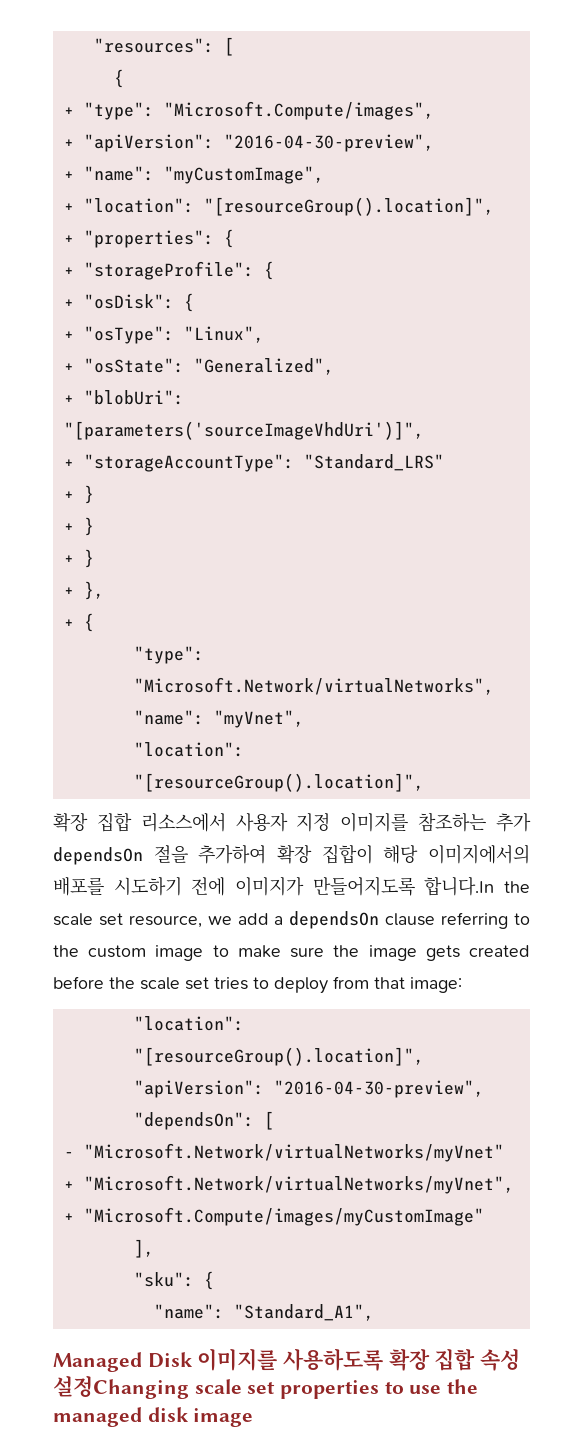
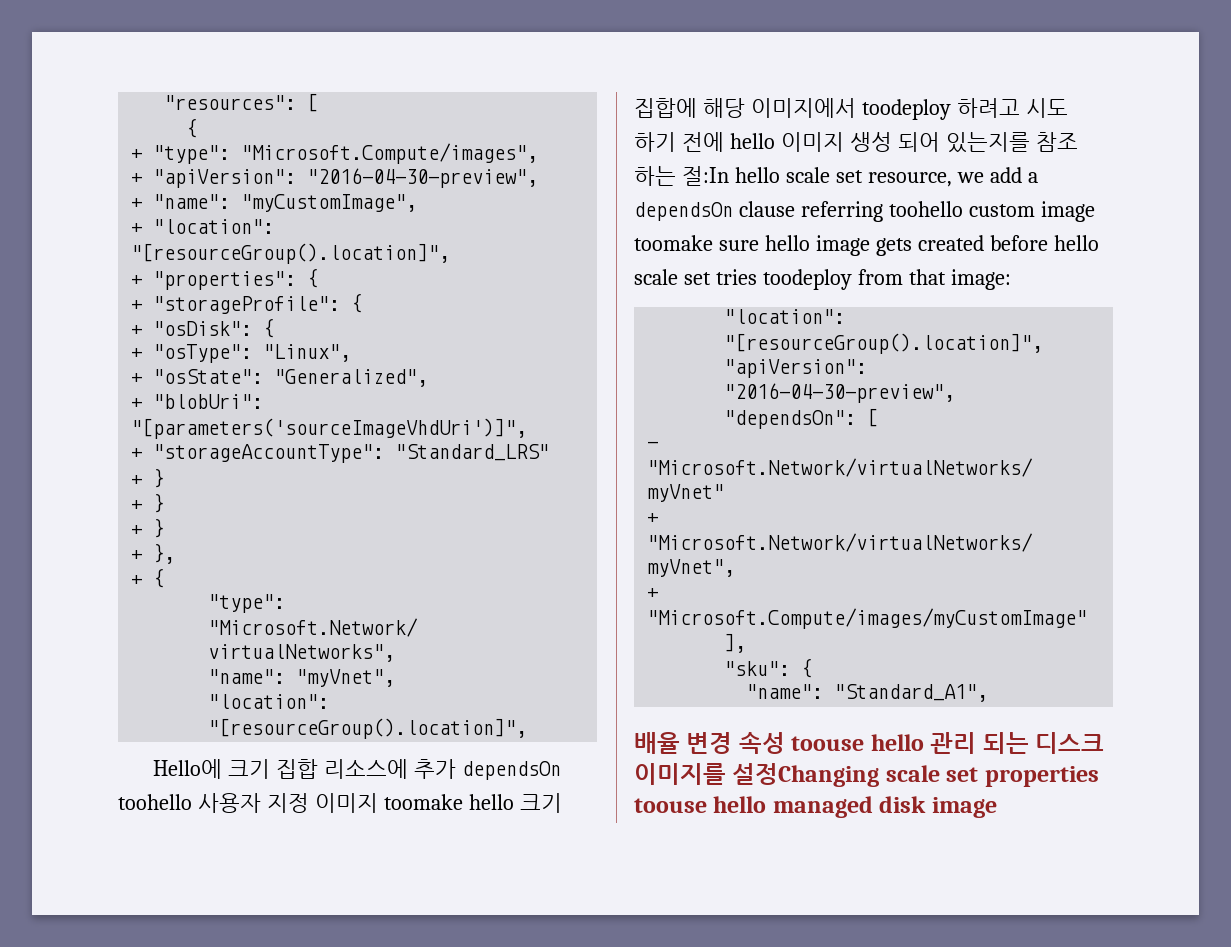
[53,812,531,832] [53,844,530,865] [53,876,530,896] 확장 집합 리소스에서 사용자 지정 이미지를 참조하는 추가 dependsOn 절을 추가하여 확장 집합이 해당 이미지에서의 배포를 시도하기 전에 이미지가 만들어지도록 합니다.In the -> [153,759,561,780] [118,793,562,813] [634,98,1068,120] [634,132,1078,153] [634,166,780,186] Hello에 크기 집합 리소스에 추가 dependsOn toohello 사용자 지정 이미지 toomake hello 크기 집합에 해당 이미지에서 toodeploy 하려고 시도 하기 전에 hello 이미지 생성 되어 있는지를 참조 하는 절:In hello
[514,913,530,925] [53,945,360,961] to the custom image to make sure the -> [888,201,1095,222] [634,235,810,251] toohello custom image toomake sure hello
[109,977,135,989] the -> [1053,235,1099,251] hello
[253,977,328,994] to deploy -> [762,269,852,290] toodeploy
[53,1348,521,1372] Managed Disk 이미지를 사용하도록 확장 집합 속성 -> [634,732,1105,754] [634,763,726,785] 배율 변경 속성 toouse hello 관리 되는 디스크 이미지를
[384,1379,479,1394] to use the -> [634,796,767,813] toouse hello

